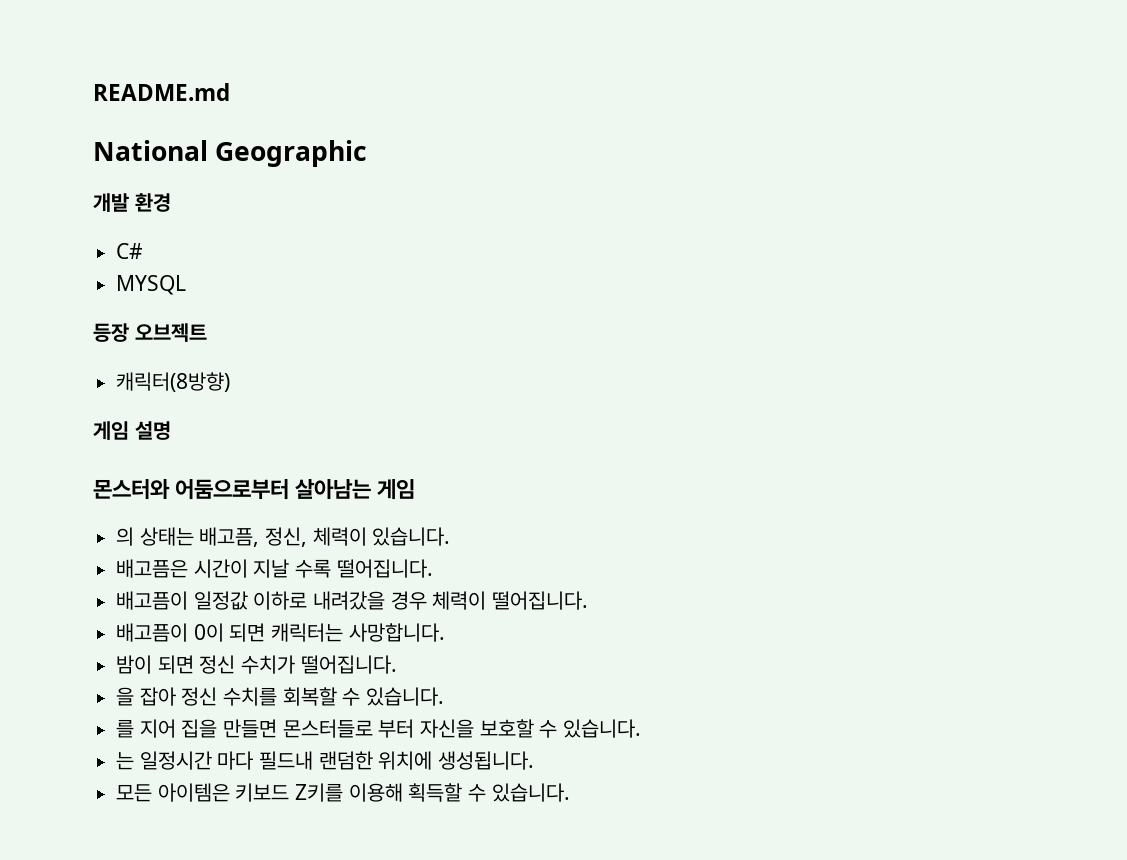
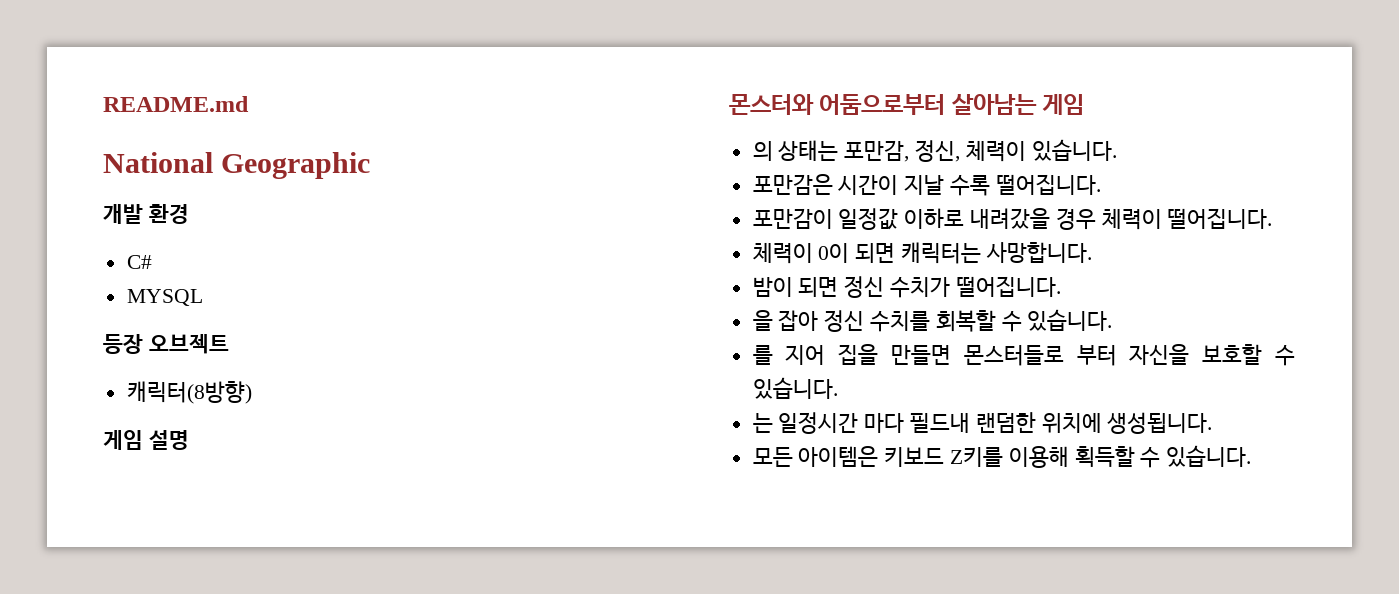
[199,527,260,547] 배고픔, -> [844,140,910,162] 포만감,
[116,559,189,578] 배고픔은 -> [752,174,833,195] 포만감은
[116,591,189,610] 배고픔이 -> [752,208,833,229] 포만감이
[116,623,189,642] 배고픔이 -> [752,242,813,264] 체력이

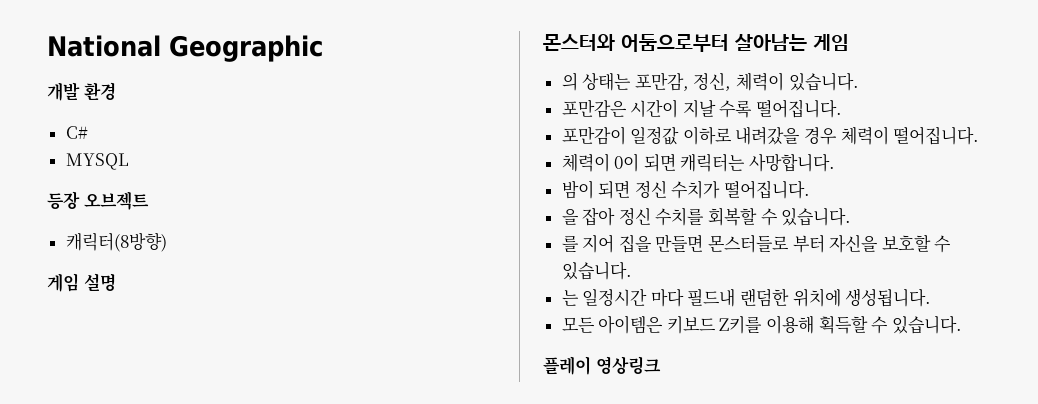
[103,96,249,112] README.md // -> (47, 46) none
(1252, 456) none -> [543,356,661,375] // 플레이 영상링크

